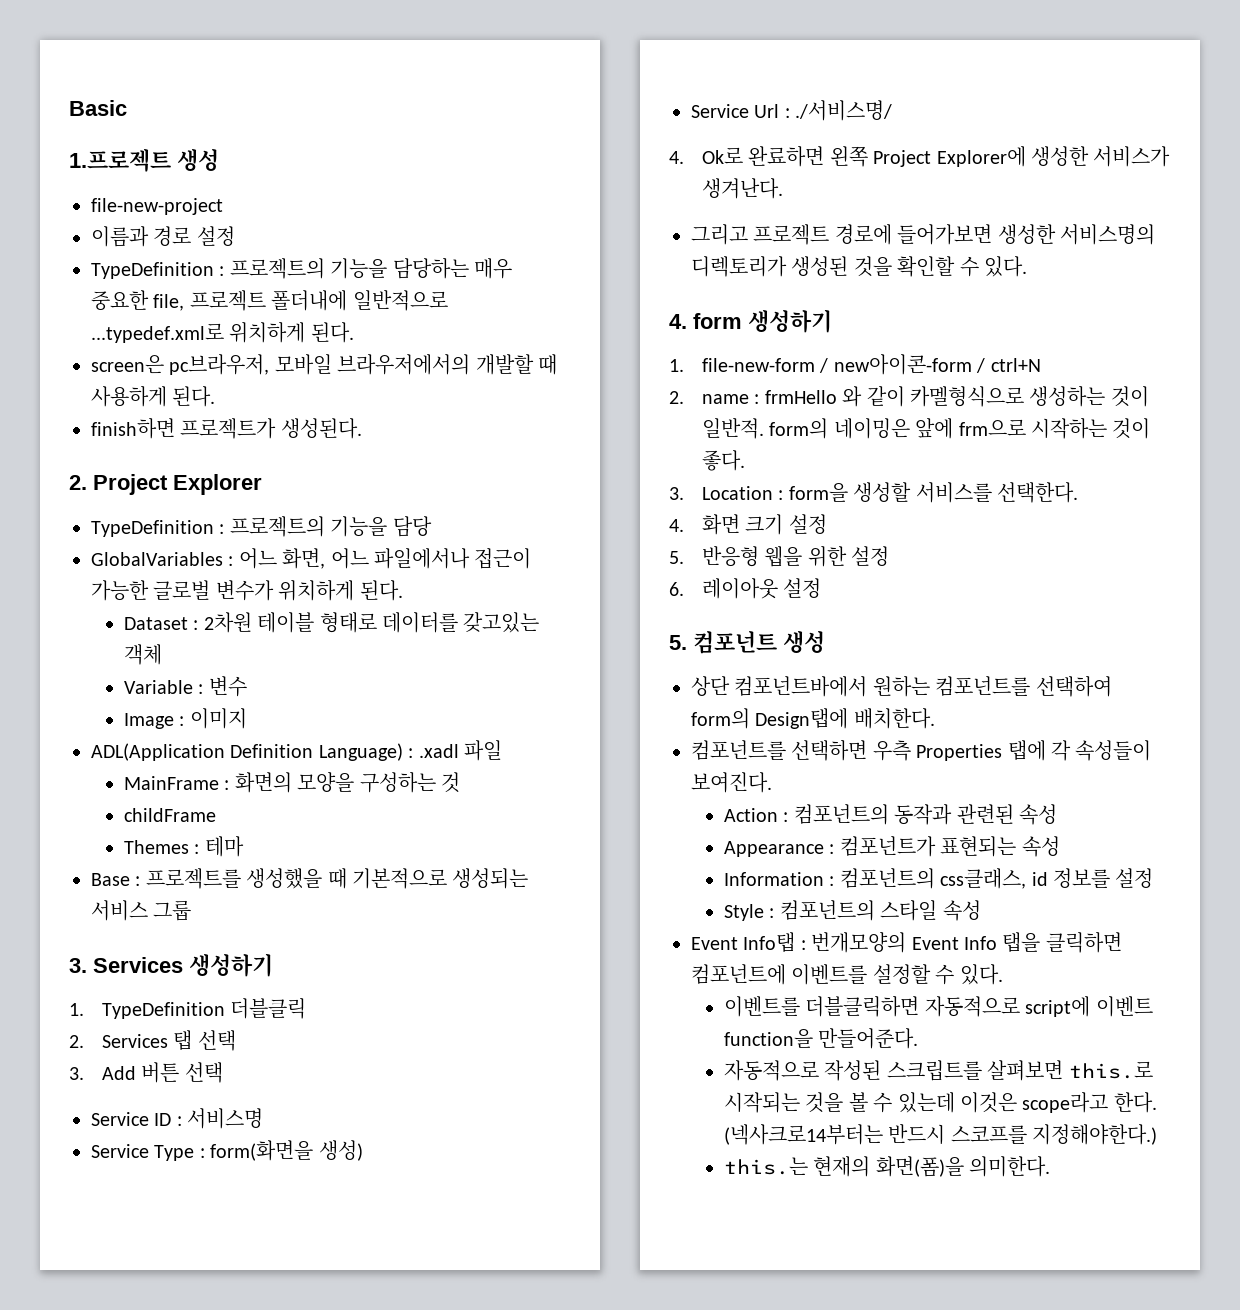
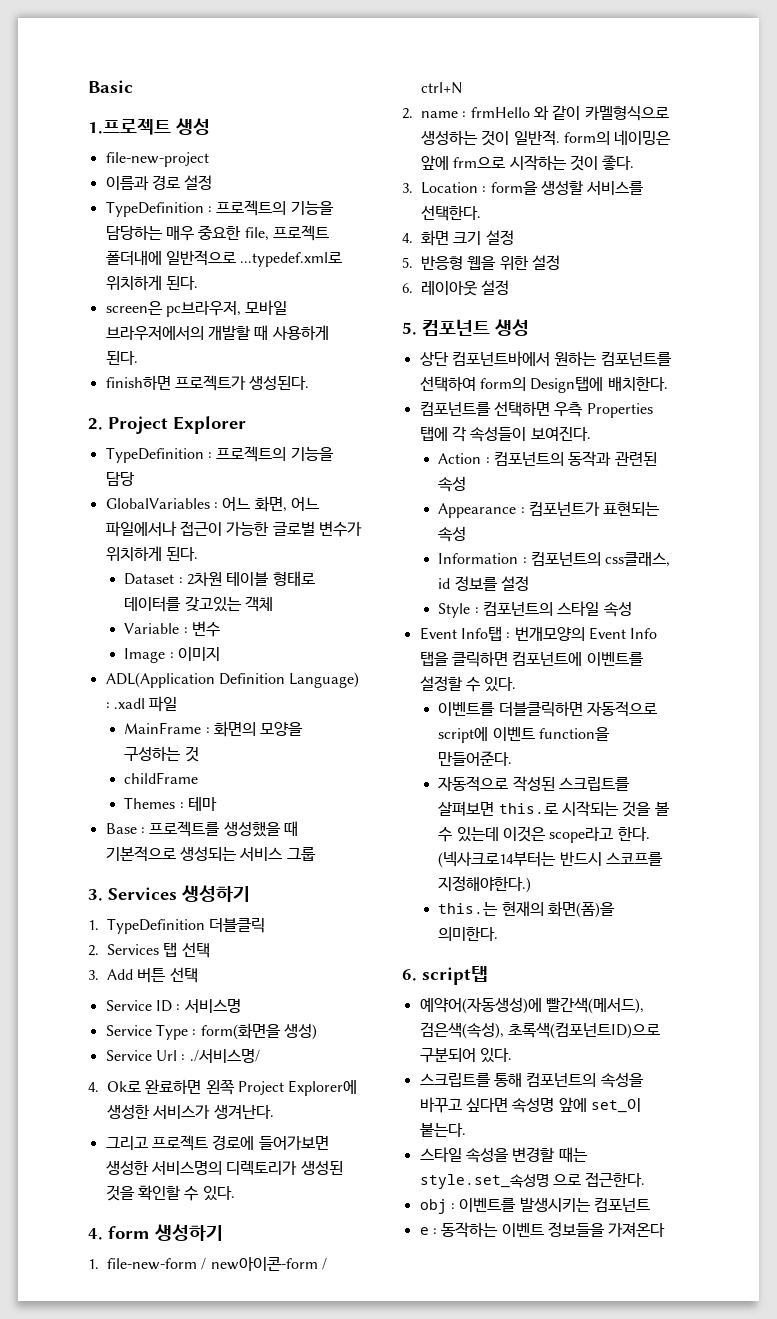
(1051, 1166) none -> [402,966,488,985] [419,997,644,1014] [419,1022,660,1039] [419,1048,512,1063] [419,1072,644,1088] [419,1097,641,1113] [419,1123,466,1137] [419,1147,588,1163] [419,1172,646,1189] [419,1197,650,1214] [419,1222,666,1238] // 6. script탭 // 예약어(자동생성)에 빨간색(메서드), 검은색(속성), 초록색(컴포넌트ID)으로 구분되어 있다. // 스크립트를 통해 컴포넌트의 속성을 바꾸고 싶다면 속성명 앞에 set_이 붙는다. // 스타일 속성을 변경할 때는 style.set_속성명 으로 접근한다. // obj : 이벤트를 발생시키는 컴포넌트 // e : 동작하는 이벤트 정보들을 가져온다

